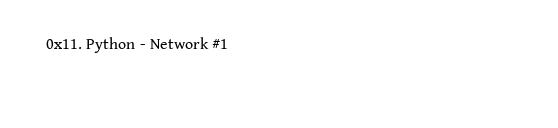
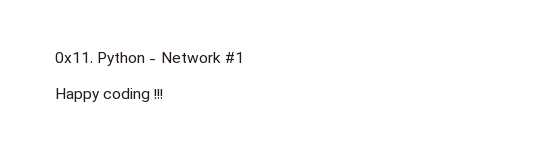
(229, 44) none -> [55,88,164,102] // Happy coding !!!

